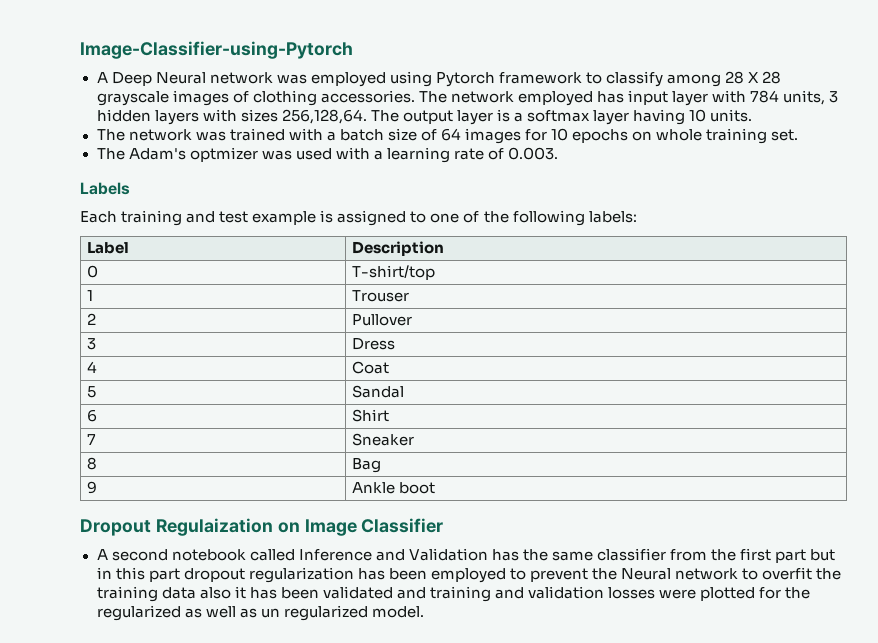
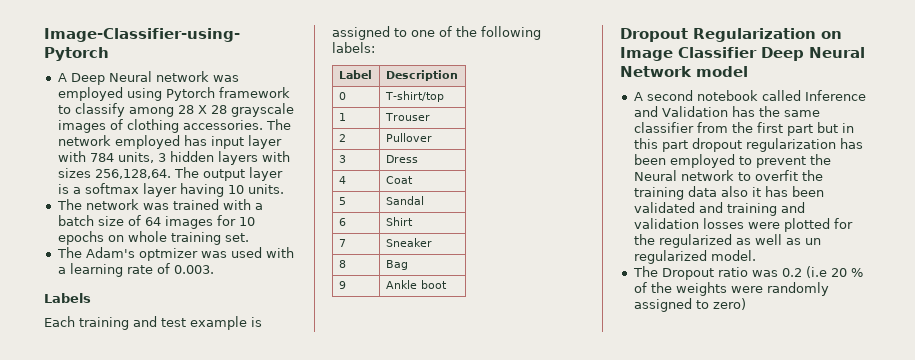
[155,518,273,536] Regulaization -> [693,28,816,42] Regularization
(444, 525) none -> [761,47,865,61] [620,66,748,77] Deep Neural Network model
(424, 612) none -> [632,266,863,280] [633,282,829,296] [633,298,746,312] // The Dropout ratio was 0.2 (i.e 20 % of the weights were randomly assigned to zero)

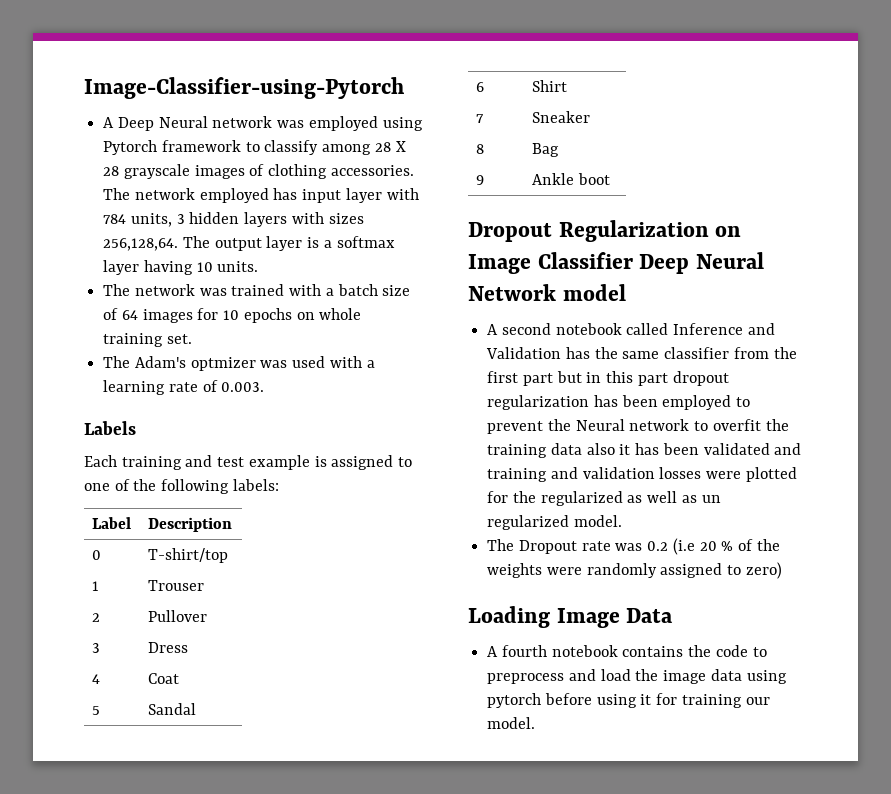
[717,267,748,277] ratio -> [581,541,611,551] rate
(746, 304) none -> [468,606,674,628] [487,645,767,657] [487,669,787,684] [487,693,770,708] [487,717,536,729] // Loading Image Data // A fourth notebook contains the code to preprocess and load the image data using pytorch before using it for training our model.

